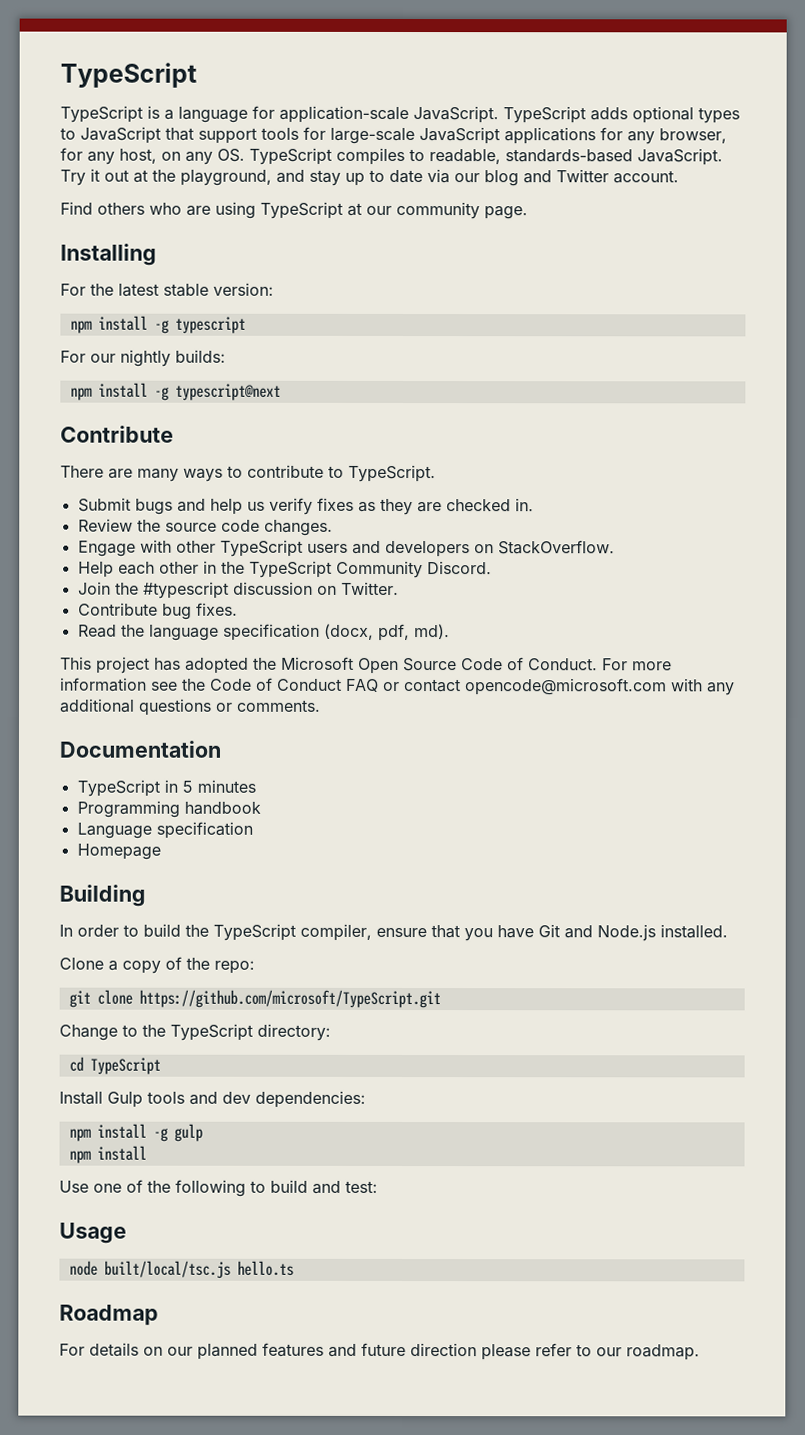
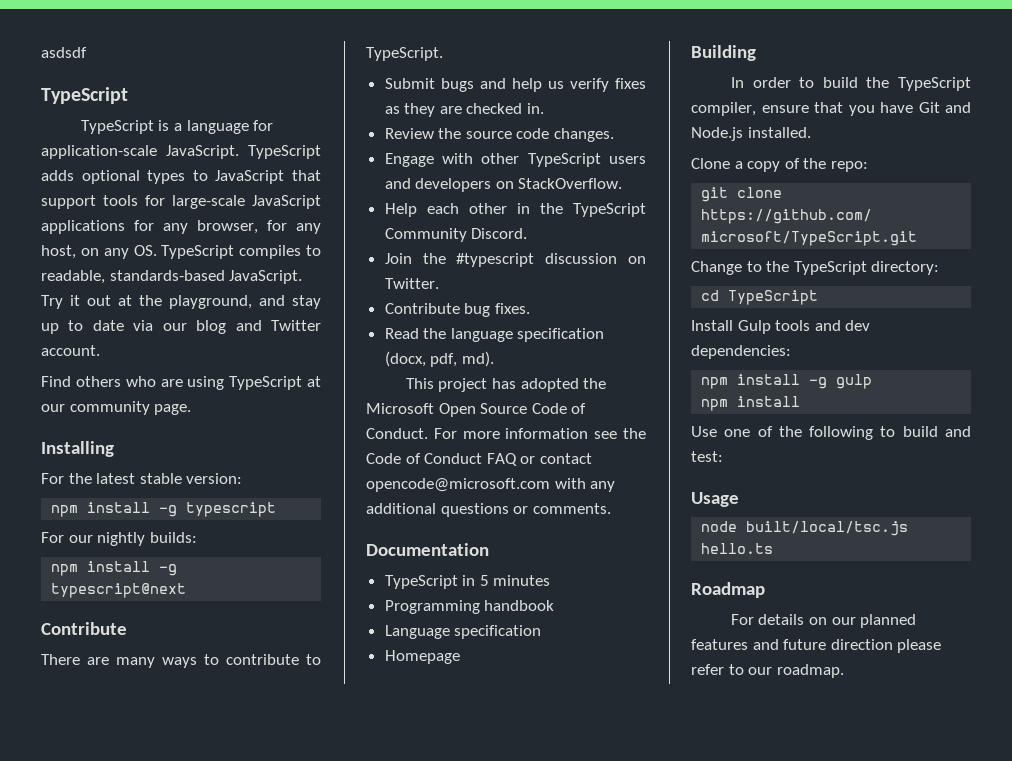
(60, 75) none -> [41,47,87,58] asdsdf //

